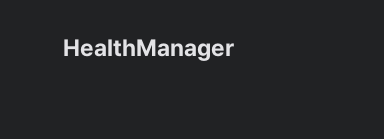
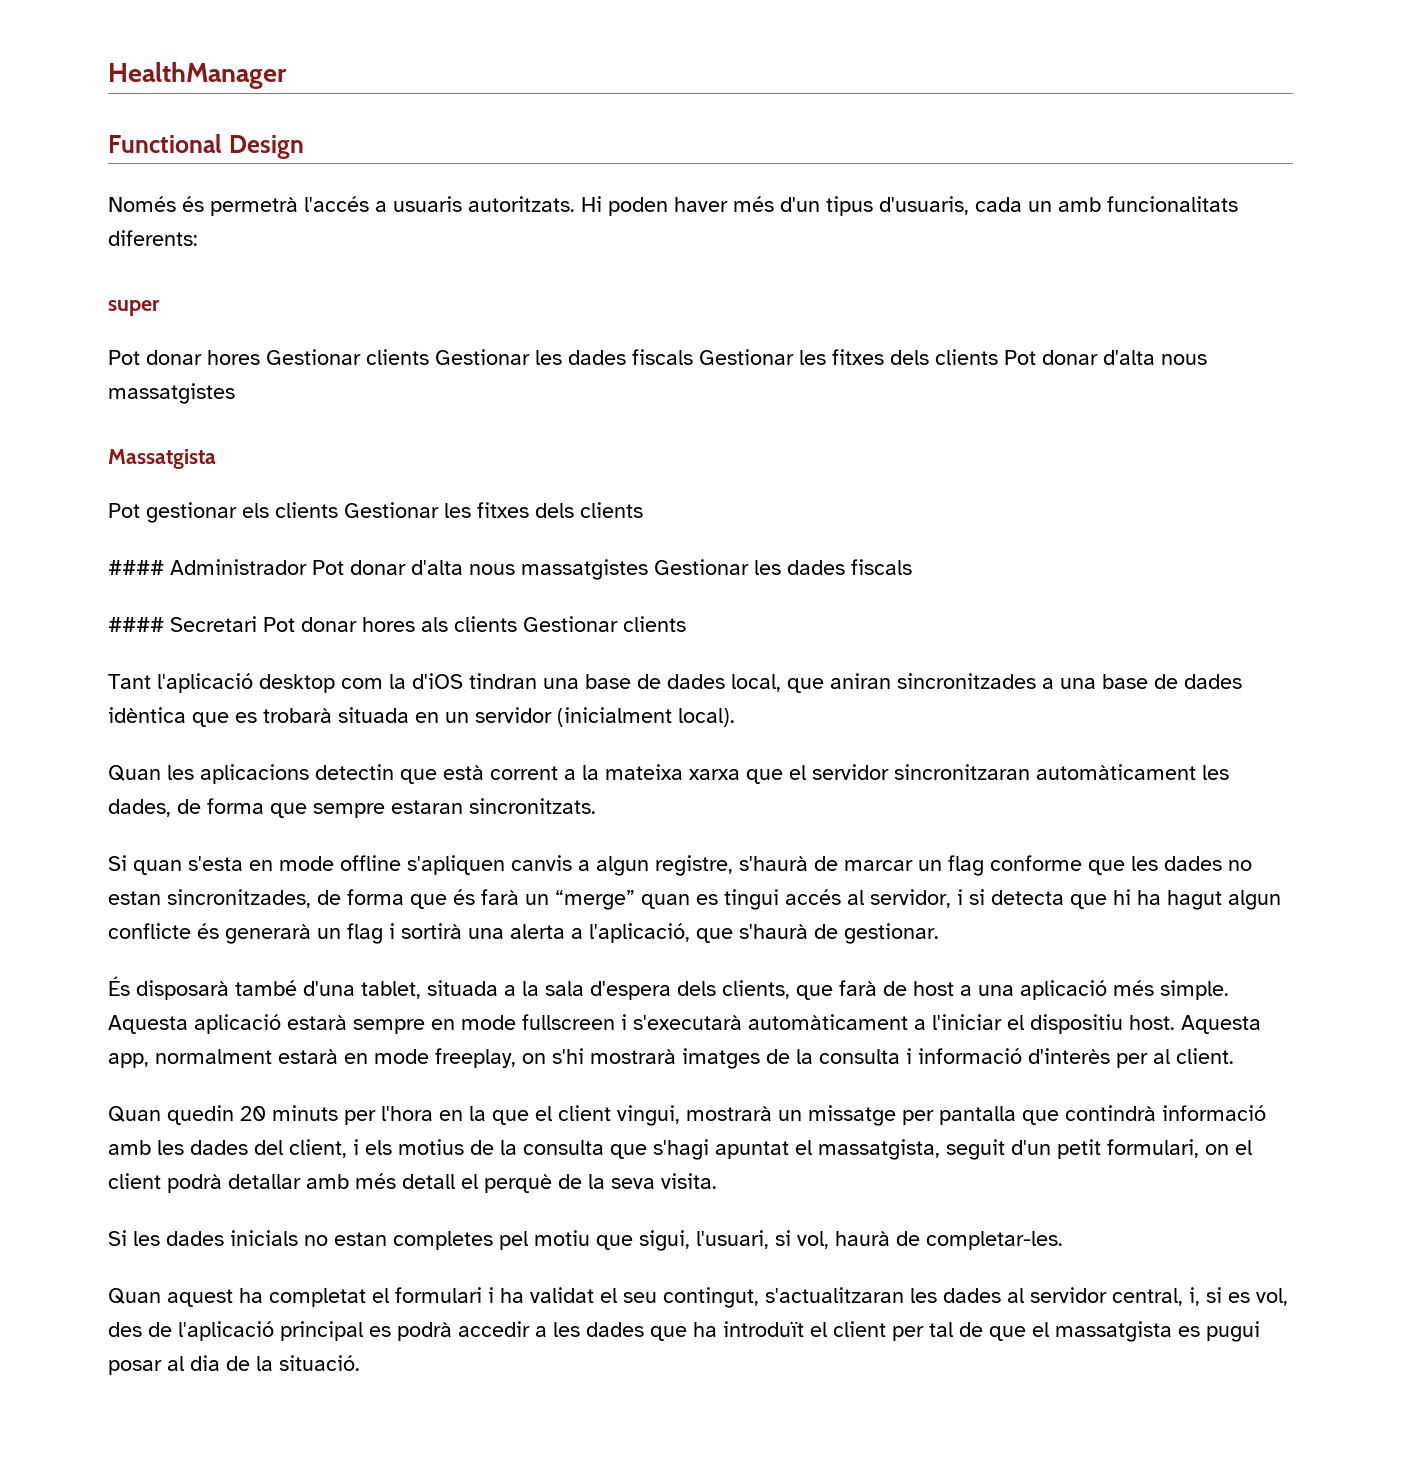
(234, 50) none -> [108,134,304,159] [108,196,1238,216] [108,230,198,246] [108,300,160,316] [108,349,1207,365] [108,383,235,404] [108,449,216,469] [108,502,643,523] [108,559,912,580] [108,616,686,632] [108,673,1242,693] [108,707,735,727] [108,764,1229,784] [108,798,596,818] [108,855,1252,876] [108,889,1281,910] [108,923,939,944] [108,976,1229,1000] [108,1014,1261,1034] [108,1048,1234,1069] [108,1105,1266,1126] [108,1139,1252,1160] [108,1173,717,1193] [108,1230,1063,1251] [108,1287,1288,1308] [108,1321,1260,1342] [108,1355,360,1375] // Functional Design // Només és permetrà l'accés a usuaris autoritzats. Hi poden haver més d'un tipus d'usuaris, cada un amb funcionalitats diferents: // super // Pot donar hores Gestionar clients Gestionar les dades fiscals Gestionar les fitxes dels clients Pot donar d'alta nous massatgistes // Massatgista // Pot gestionar els clients Gestionar les fitxes dels clients // #### Administrador Pot donar d'alta nous massatgistes Gestionar les dades fiscals // #### Secretari Pot donar hores als clients Gestionar clients // Tant l'aplicació desktop com la d'iOS tindran una base de dades local, que aniran sincronitzades a una base de dades idèntica que es trobarà situada en un servidor (inicialment local). // Quan les aplicacions detectin que està corrent a la mateixa xarxa que el servidor sincronitzaran automàticament les dades, de forma que sempre estaran sincronitzats. // Si quan s'esta en mode offline s'apliquen canvis a algun registre, s'haurà de marcar un flag conforme que les dades no estan sincronitzades, de forma que és farà un “merge” quan es tingui accés al servidor, i si detecta que hi ha hagut algun conflicte és generarà un flag i sortirà una alerta a l'aplicació, que s'haurà de gestionar. // És disposarà també d'una tablet, situada a la sala d'espera dels clients, que farà de host a una aplicació més simple. Aquesta aplicació estarà sempre en mode fullscreen i s'executarà automàticament a l'iniciar el dispositiu host. Aquesta app, normalment estarà en mode freeplay, on s'hi mostrarà imatges de la consulta i informació d'interès per al client. // Quan quedin 20 minuts per l'hora en la que el client vingui, mostrarà un missatge per pantalla que contindrà informació amb les dades del client, i els motius de la consulta que s'hagi apuntat el massatgista, seguit d'un petit formulari, on el client podrà detallar amb més detall el perquè de la seva visita. // Si les dades inicials no estan completes pel motiu que sigui, l'usuari, si vol, haurà de completar-les. // Quan aquest ha completat el formulari i ha validat el seu contingut, s'actualitzaran les dades al servidor central, i, si es vol, des de l'aplicació principal es podrà accedir a les dades que ha introduït el client per tal de que el massatgista es pugui posar al dia de la situació.

